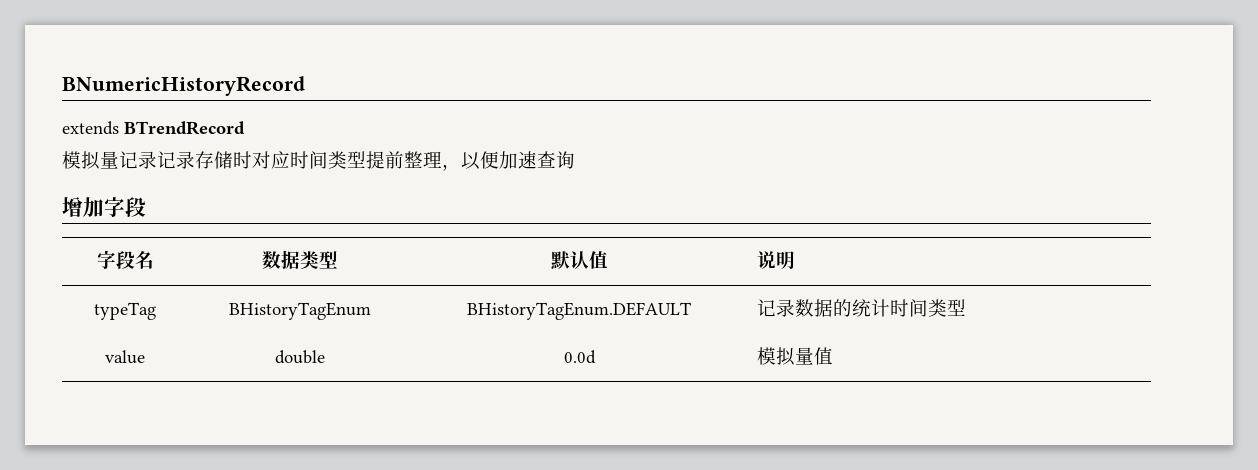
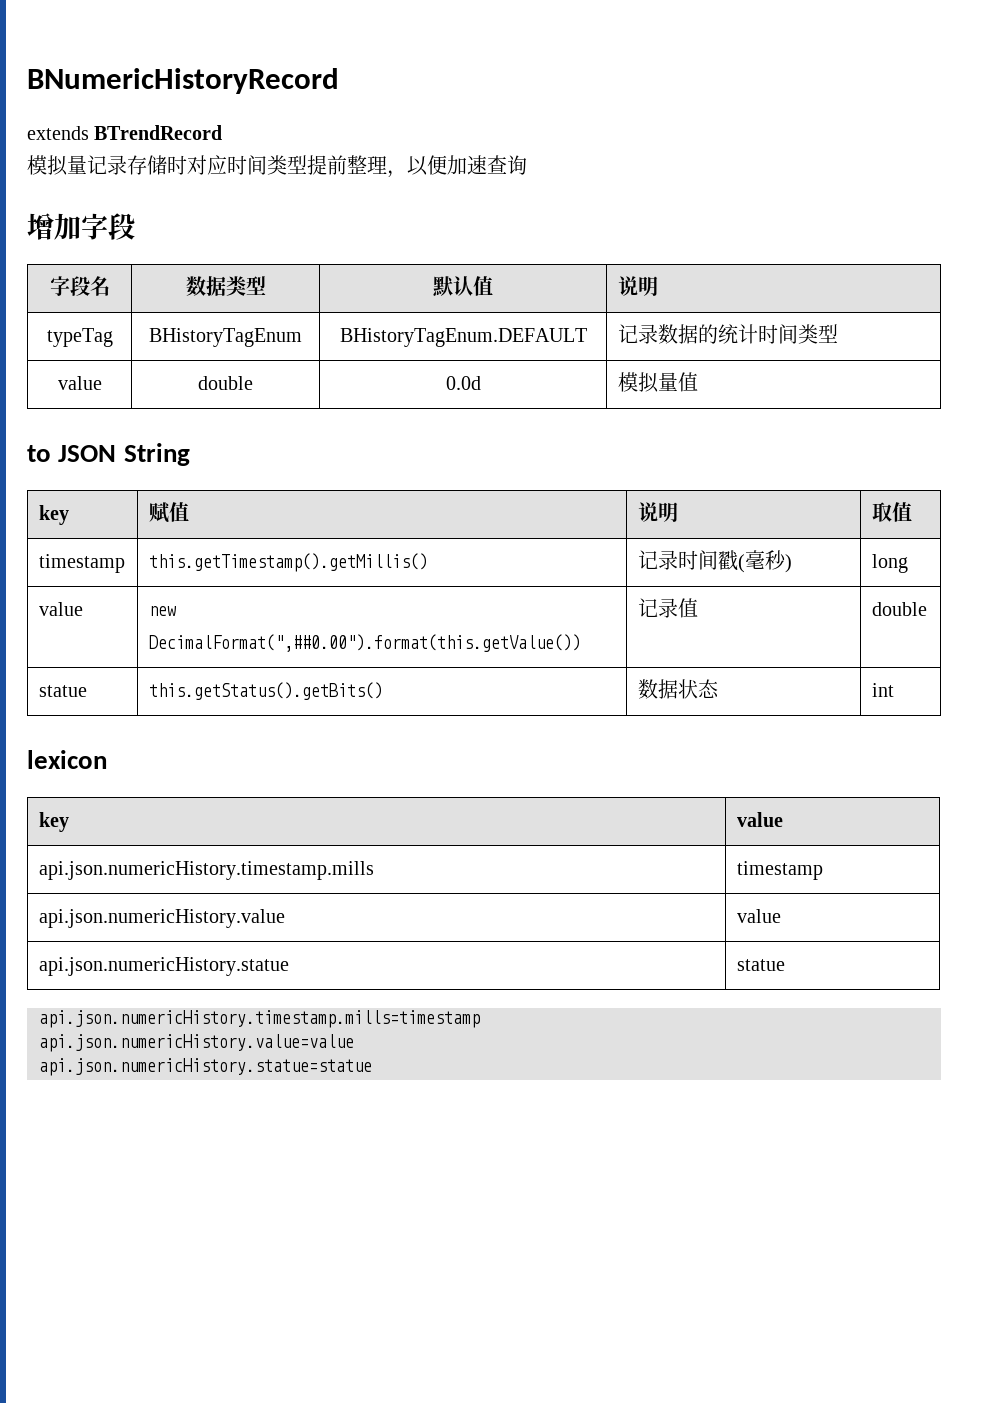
[157,151,195,169] 记录 -> (127, 165) none
(833, 356) none -> [27,443,190,466] [38,505,69,525] [148,502,189,523] [637,502,678,522] [871,502,912,522] [38,554,125,573] [148,553,428,572] [637,550,792,573] [871,554,908,573] [38,602,83,616] [148,606,176,616] [148,634,581,652] [637,598,698,618] [871,602,927,616] [38,685,87,697] [148,682,383,700] [637,679,719,699] [871,683,894,697] [27,750,107,769] [38,812,69,832] [736,812,783,827] [38,861,374,880] [736,861,823,880] [38,909,285,928] [736,909,781,923] [38,957,289,976] [736,959,785,971] [39,1010,480,1028] [39,1034,354,1052] [39,1058,372,1076] // to JSON String // key | 赋值 | 说明 | 取值 // timestamp | this.getTimestamp().getMillis() | 记录时间戳(毫秒) | long // value | new DecimalFormat(",##0.00").format(this.getValue()) | 记录值 | double // statue | this.getStatus().getBits() | 数据状态 | int // lexicon // key | value // api.json.numericHistory.timestamp.mills | timestamp // api.json.numericHistory.value | value // api.json.numericHistory.statue | statue // api.json.numericHistory.timestamp.mills=timestamp // api.json.numericHistory.value=value // api.json.numericHistory.statue=statue

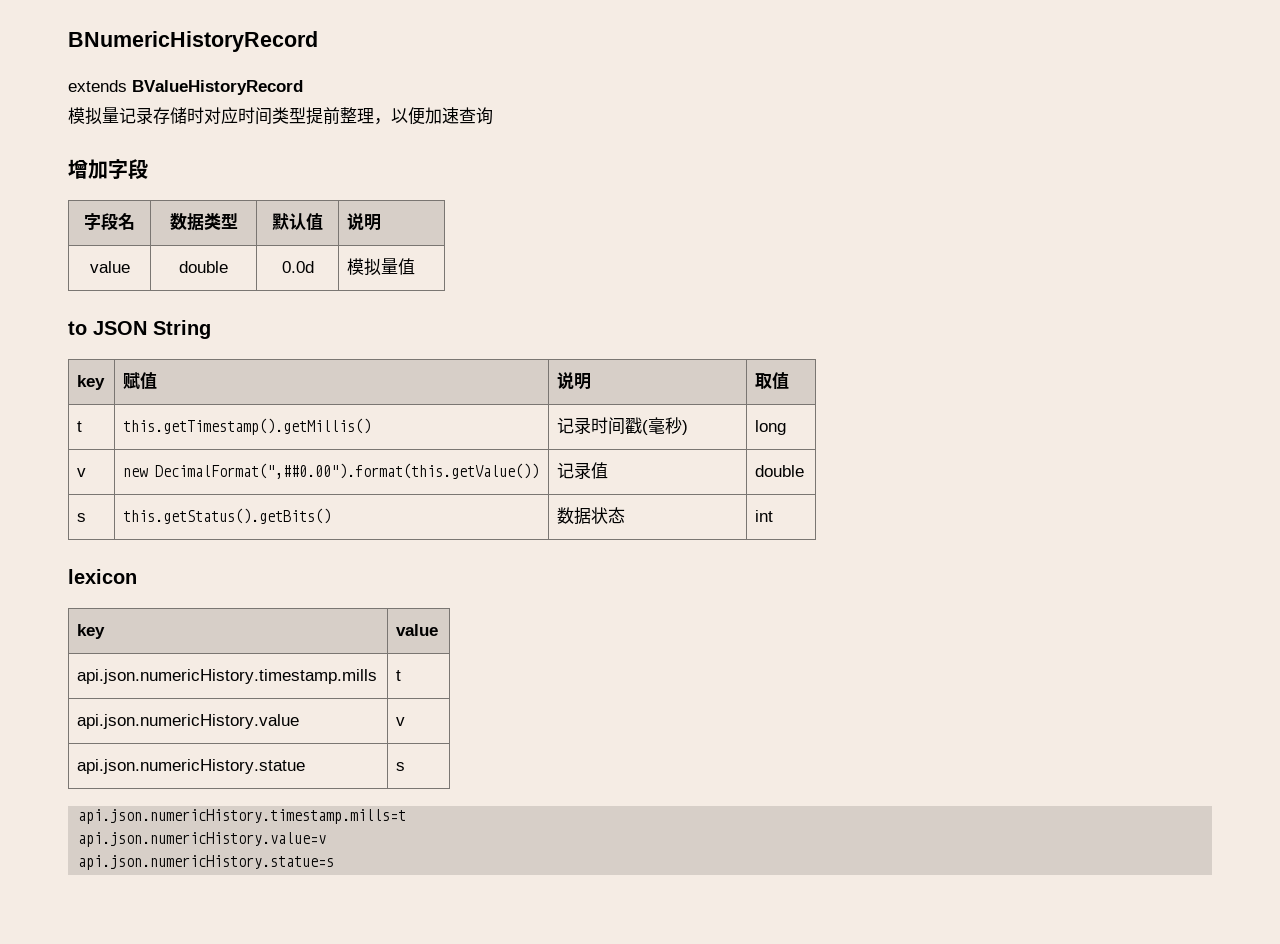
[94,125,223,140] BTrendRecord -> [132,80,303,95] BValueHistoryRecord
[46,328,113,347] [149,328,302,347] [339,328,587,347] [617,324,838,344] // typeTag | BHistoryTagEnum | BHistoryTagEnum.DEFAULT | 记录数据的统计时间类型 -> (382, 222) none
[38,554,125,573] timestamp -> [77,421,83,432] t
[38,602,83,616] value -> [77,468,87,477] v
[38,685,87,697] statue -> [77,513,87,522] s
[736,861,823,880] timestamp -> [396,670,402,681] t
[736,909,781,923] value -> [396,717,406,726] v
[736,959,785,971] [39,1010,480,1028] [39,1034,354,1052] [39,1058,372,1076] statue // api.json.numericHistory.timestamp.mills=timestamp // api.json.numericHistory.value=value // api.json.numericHistory.statue=statue -> [396,762,406,771] [78,809,407,824] [78,832,327,847] [78,855,335,870] s // api.json.numericHistory.timestamp.mills=t // api.json.numericHistory.value=v // api.json.numericHistory.statue=s

